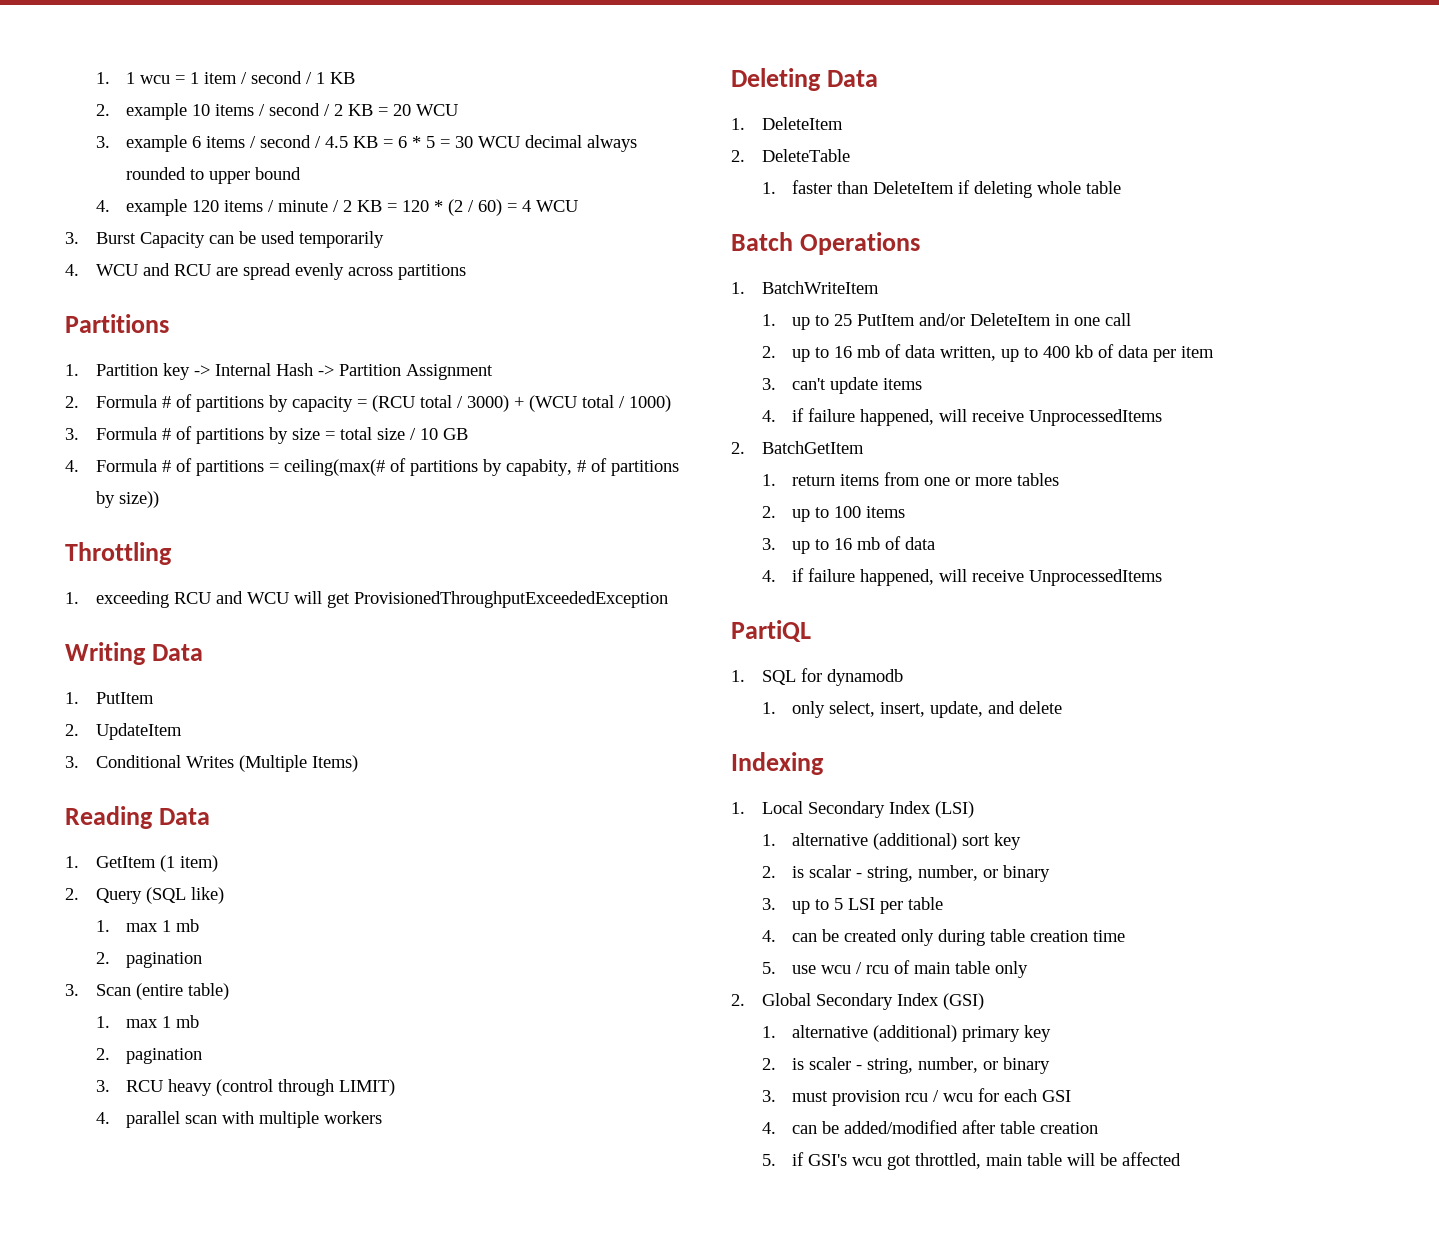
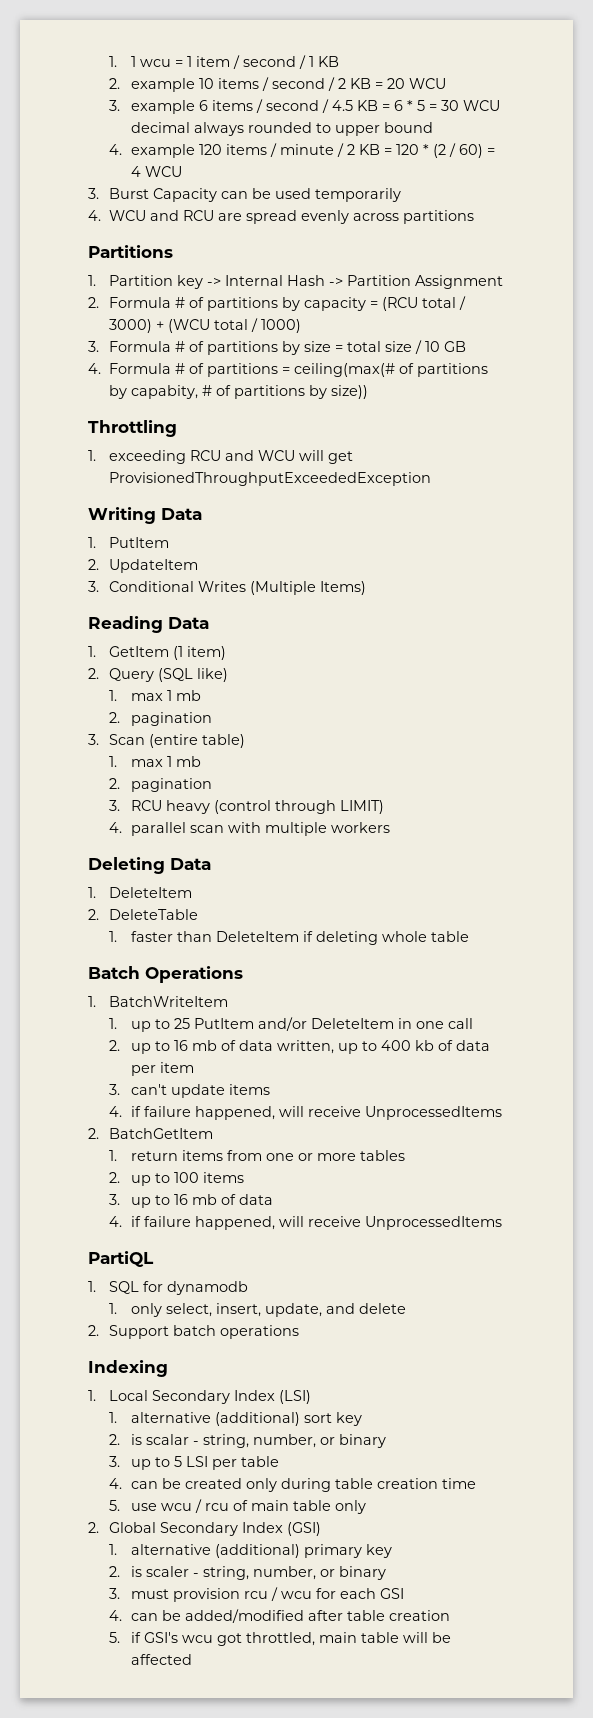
(1063, 707) none -> [88,1325,300,1339] // 2. Support batch operations

